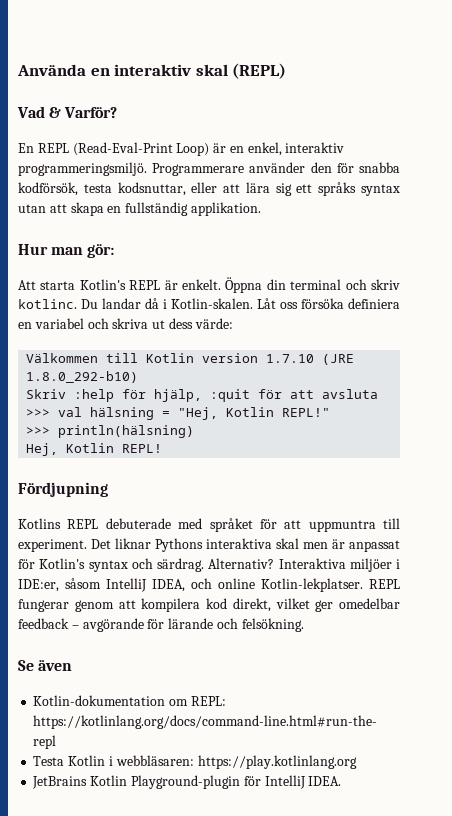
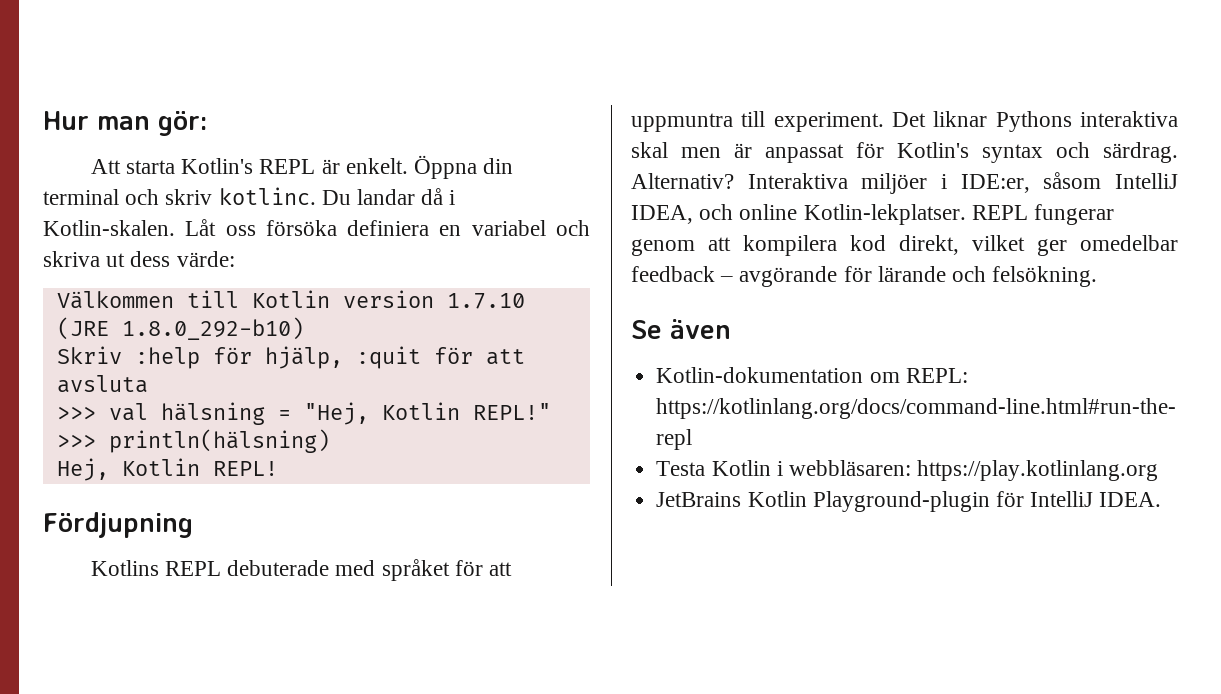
[17,63,287,79] [17,106,118,118] [18,142,345,156] [18,162,400,176] [18,182,400,196] [18,202,261,216] Använda en interaktiv skal (REPL) // Vad & Varför? // En REPL (Read-Eval-Print Loop) är en enkel, interaktiv programmeringsmiljö. Programmerare använder den för snabba kodförsök, testa kodsnuttar, eller att lära sig ett språks syntax utan att skapa en fullständig applikation. // -> (43, 120) none

